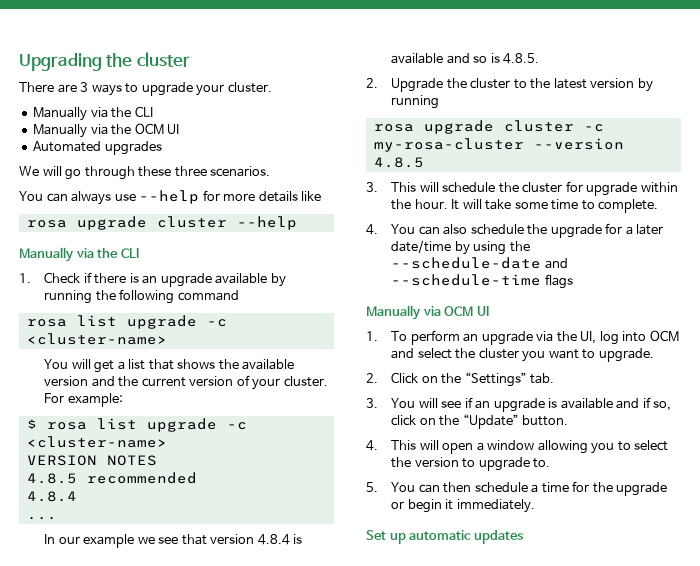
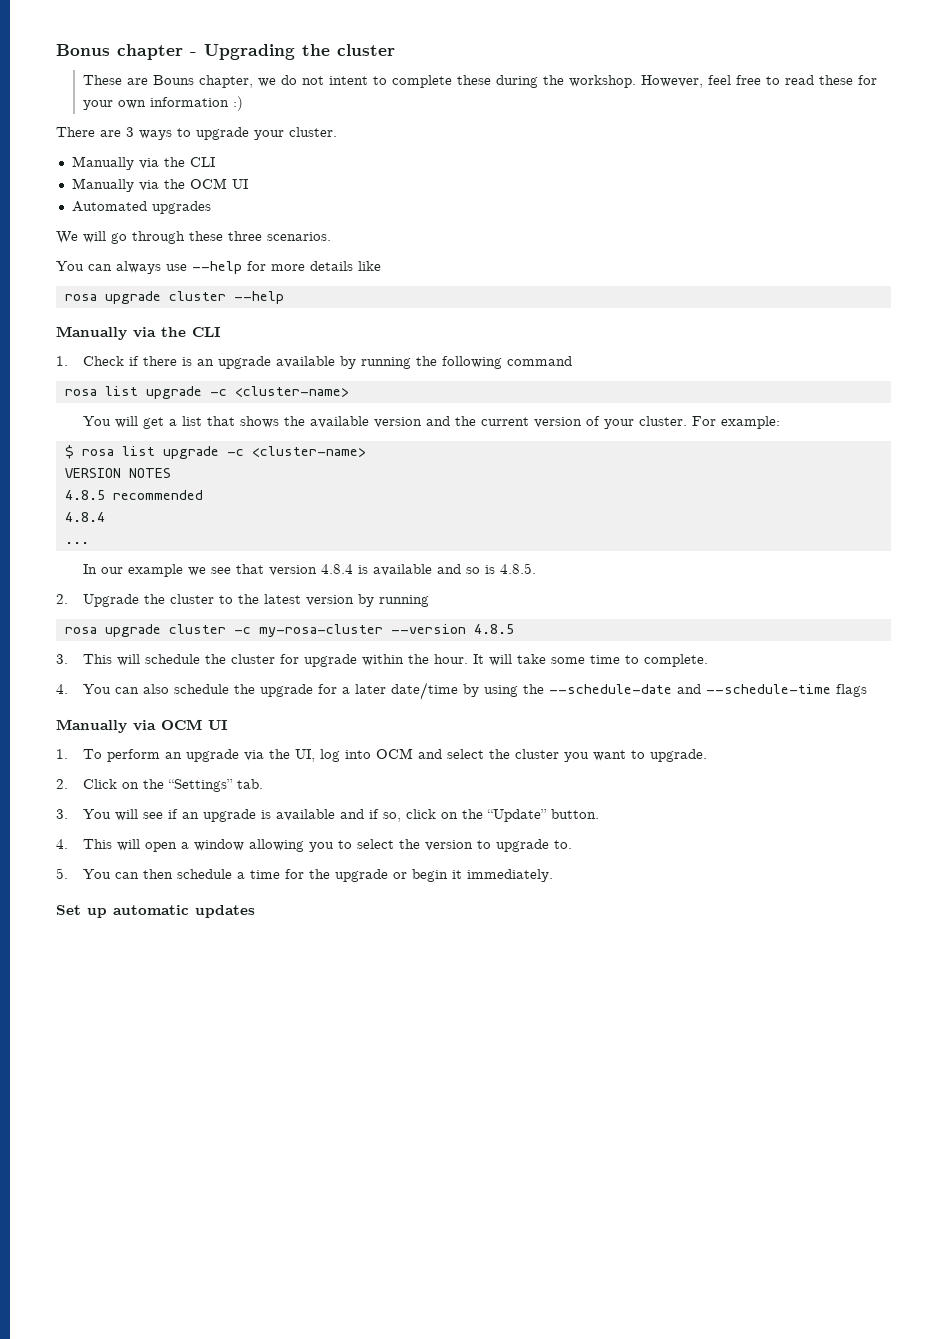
(19, 62) none -> [56,44,197,60] Bonus chapter -
(190, 59) none -> [82,75,877,88] [82,96,243,111] // These are Bouns chapter, we do not intent to complete these during the workshop. However, feel free to read these for your own information :)

